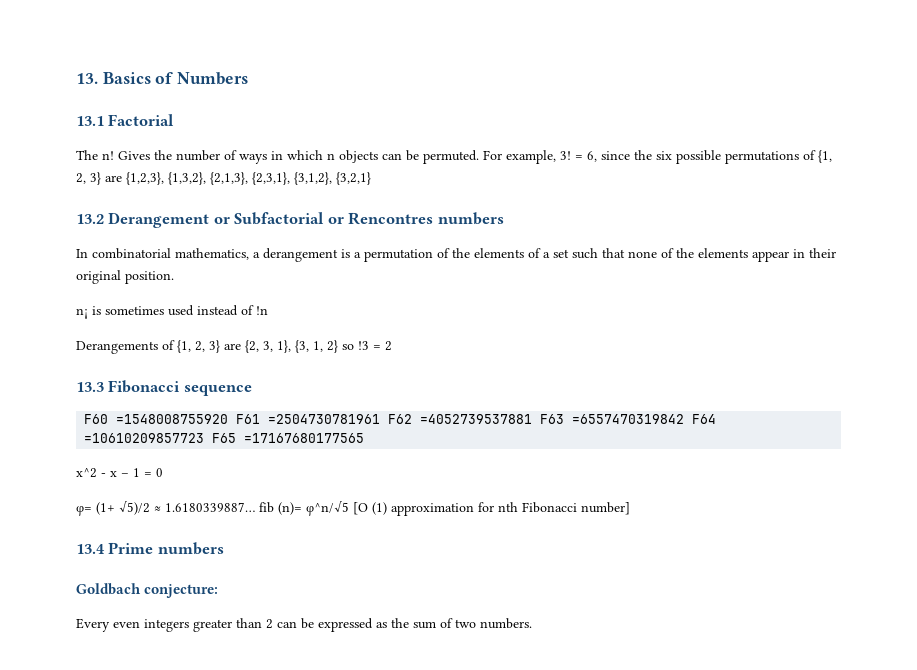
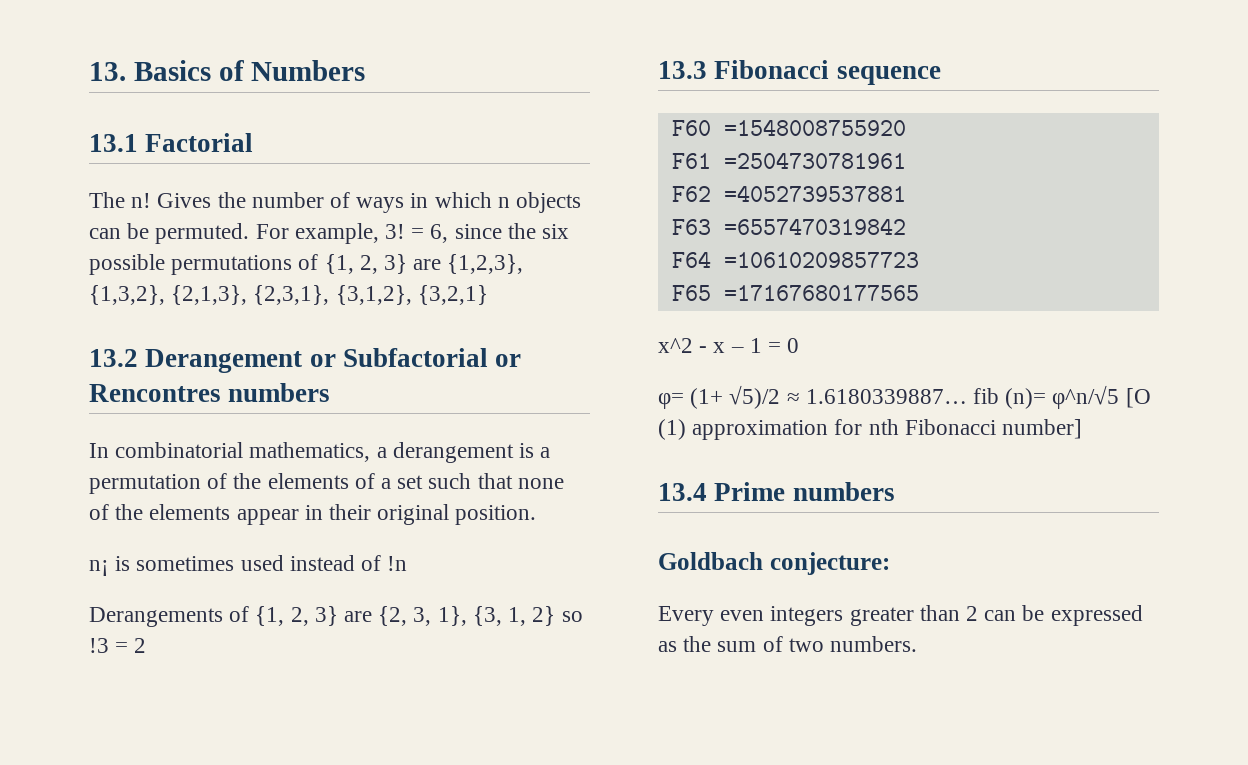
(229, 419) none -> (906, 127) //
(381, 419) none -> (906, 160) //
(533, 419) none -> (906, 193) //
(685, 419) none -> (906, 226) //
(205, 438) none -> (919, 260) //

